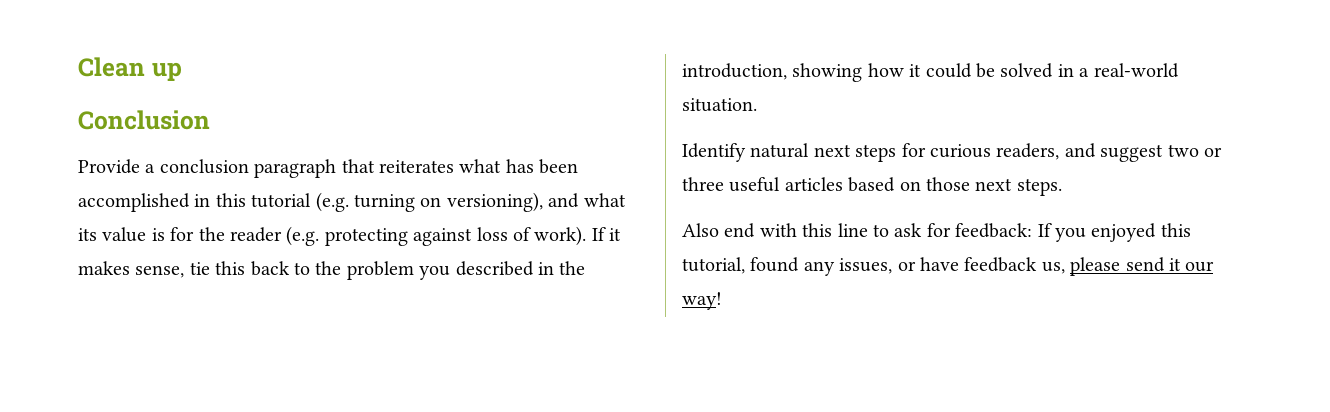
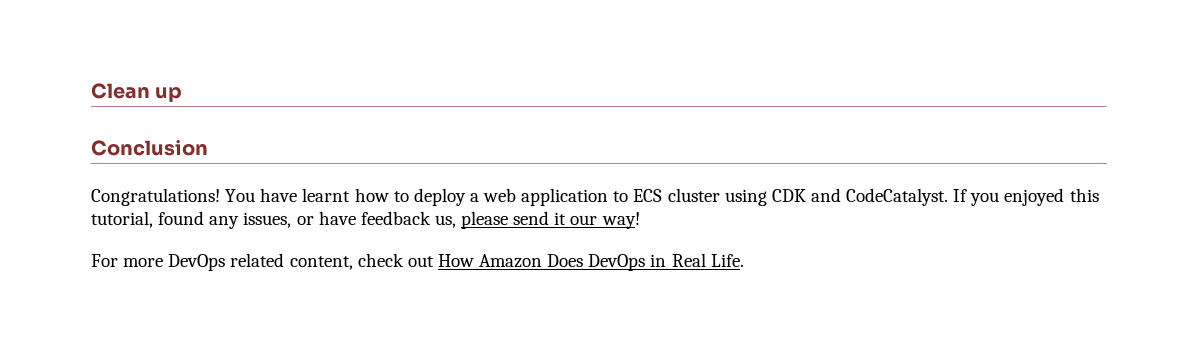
[78,159,579,178] [78,192,626,212] [78,226,622,246] [78,261,586,280] [682,63,1179,82] [682,98,757,112] [682,143,1222,162] [682,177,1062,196] [682,223,1033,238] Provide a conclusion paragraph that reiterates what has been accomplished in this tutorial (e.g. turning on versioning), and what its value is for the reader (e.g. protecting against loss of work). If it makes sense, tie this back to the problem you described in the introduction, showing how it could be solved in a real-world situation. // Identify natural next steps for curious readers, and suggest two or three useful articles based on those next steps. // Also end with this line to ask for feedback: -> [91,188,949,206] Congratulations! You have learnt how to deploy a web application to ECS cluster using CDK and CodeCatalyst.
(722, 301) none -> [91,253,744,271] // For more DevOps related content, check out How Amazon Does DevOps in Real Life.

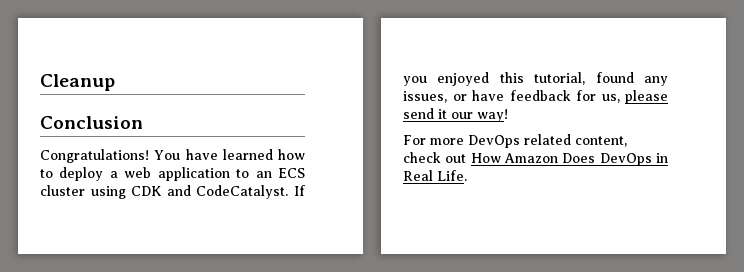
[91,83,183,102] Clean up -> [40,74,115,91] Cleanup
[302,188,351,202] learnt -> [222,149,273,160] learned
(629, 196) none -> [255,171,272,178] an
(431, 218) none -> [576,90,596,101] for

